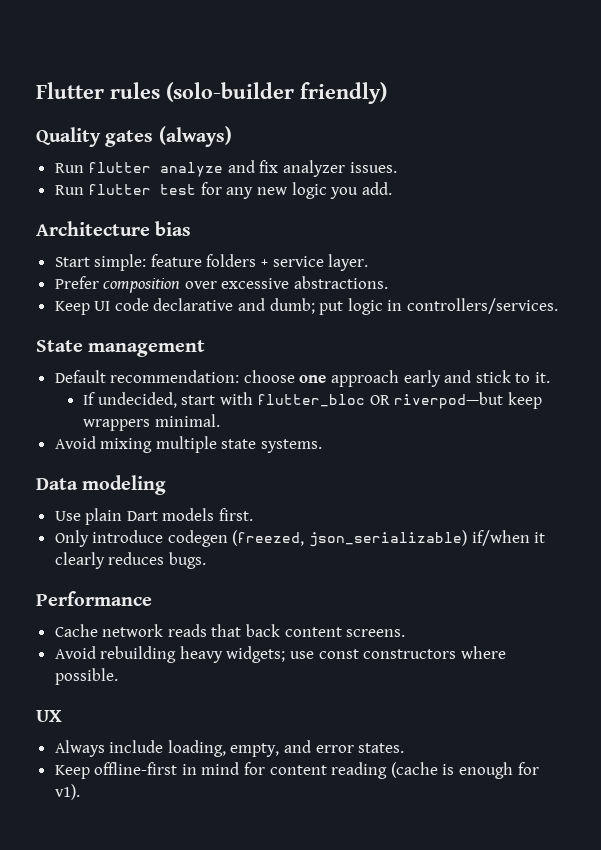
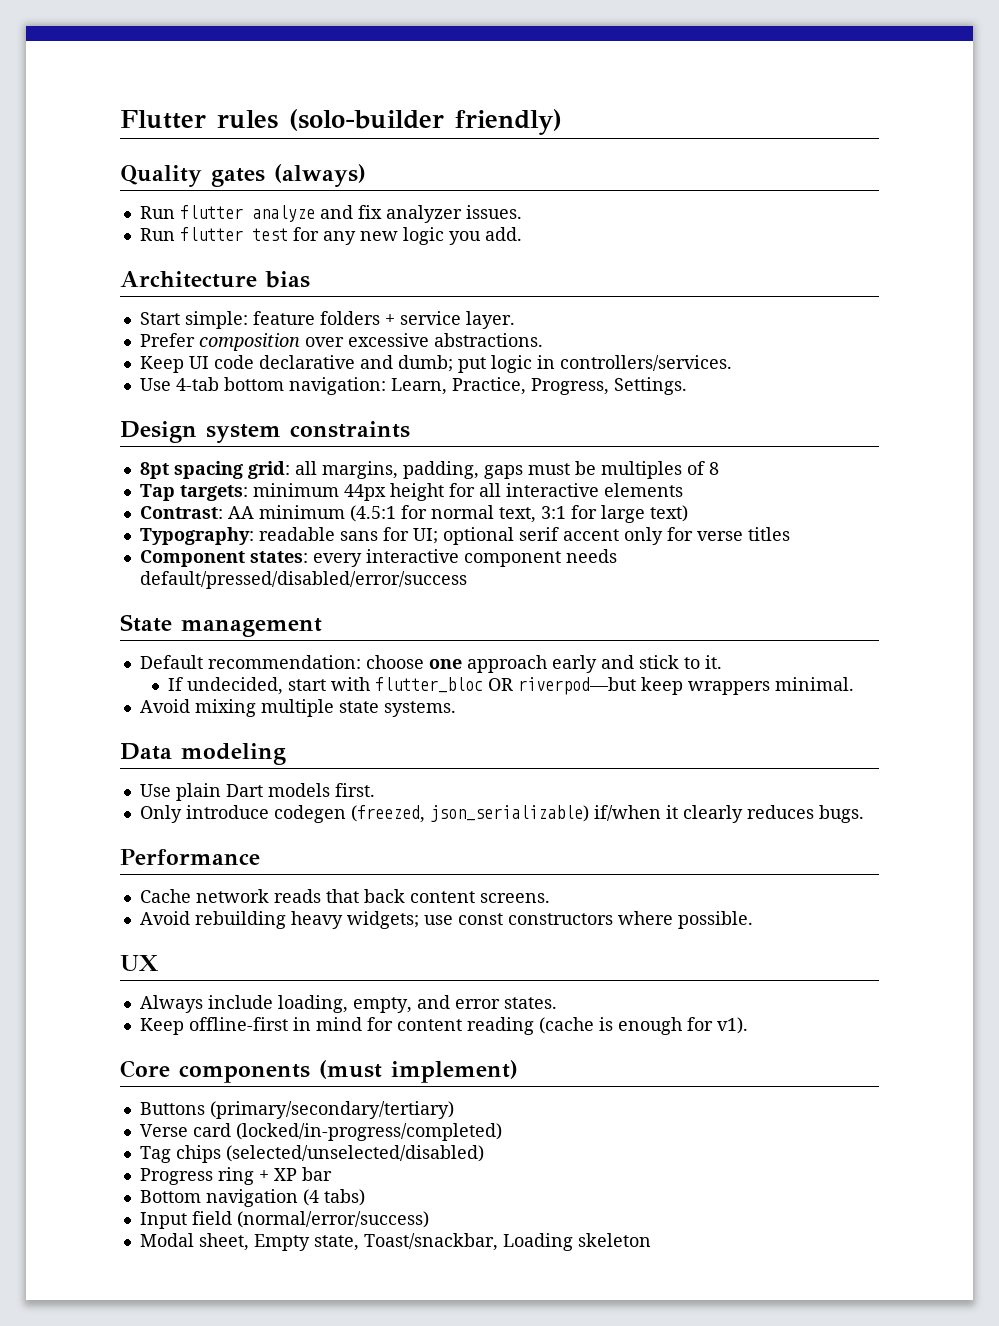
(559, 306) none -> [139,377,687,395] [120,421,410,443] [139,461,719,479] [139,483,683,501] [139,505,688,523] [139,527,790,545] [139,549,617,567] [139,571,467,589] // Use 4-tab bottom navigation: Learn, Practice, Progress, Settings. // Design system constraints // 8pt spacing grid: all margins, padding, gaps must be multiples of 8 // Tap targets: minimum 44px height for all interactive elements // Contrast: AA minimum (4.5:1 for normal text, 3:1 for large text) // Typography: readable sans for UI; optional serif accent only for verse titles // Component states: every interactive component needs default/pressed/disabled/error/success
(80, 792) none -> [120,1060,518,1083] [139,1101,454,1119] [139,1123,502,1141] [139,1145,484,1163] [139,1167,332,1185] [139,1189,365,1207] [139,1211,429,1229] [139,1233,651,1251] // Core components (must implement) // Buttons (primary/secondary/tertiary) // Verse card (locked/in-progress/completed) // Tag chips (selected/unselected/disabled) // Progress ring + XP bar // Bottom navigation (4 tabs) // Input field (normal/error/success) // Modal sheet, Empty state, Toast/snackbar, Loading skeleton

